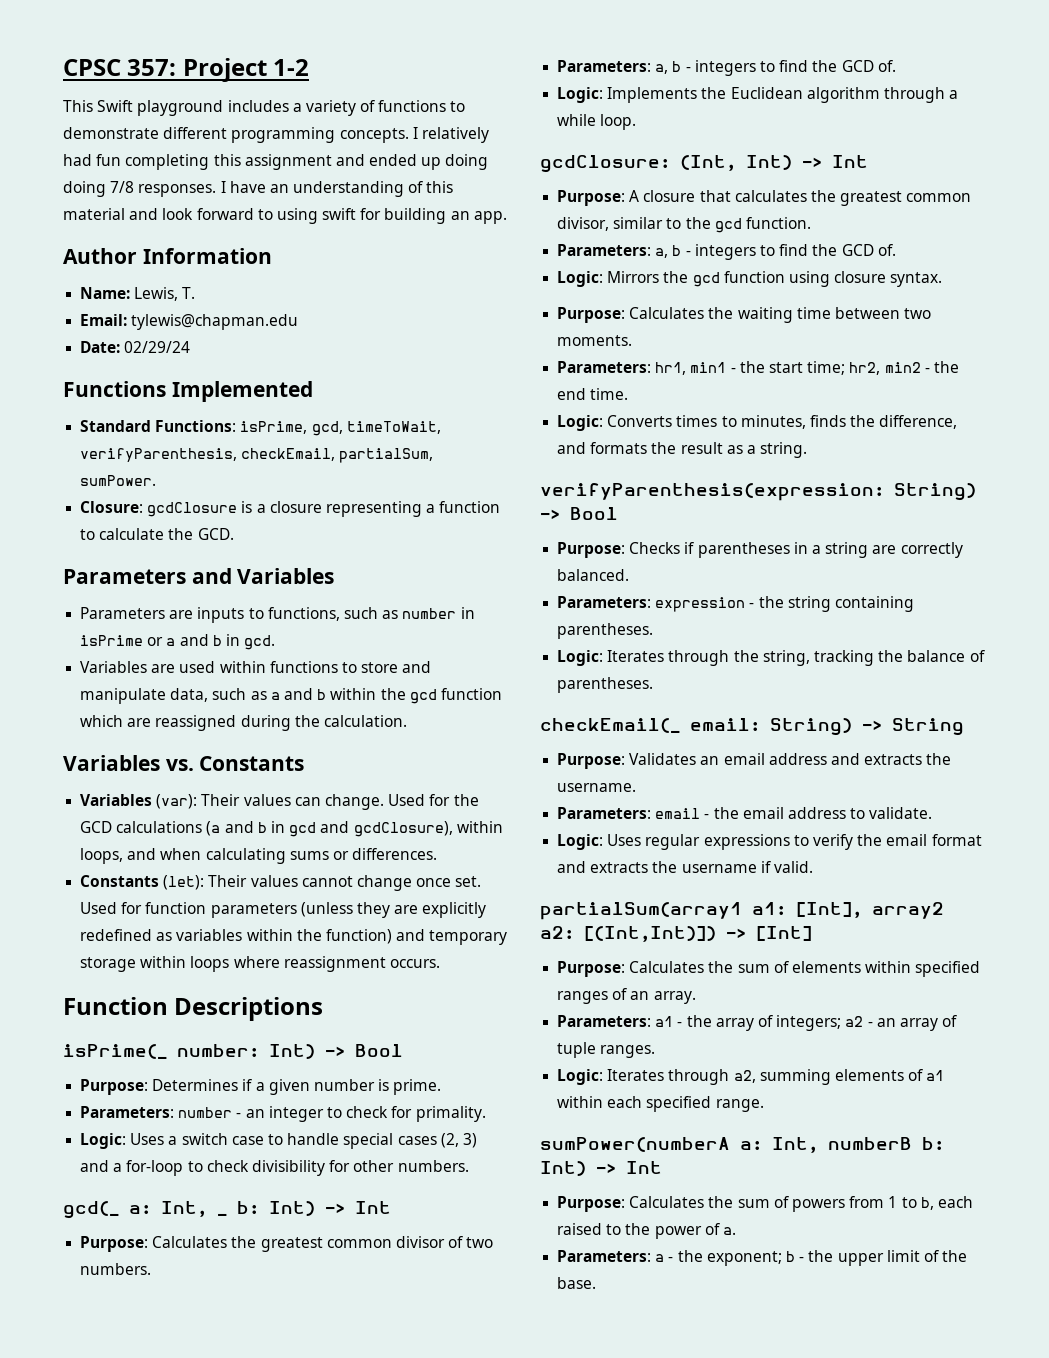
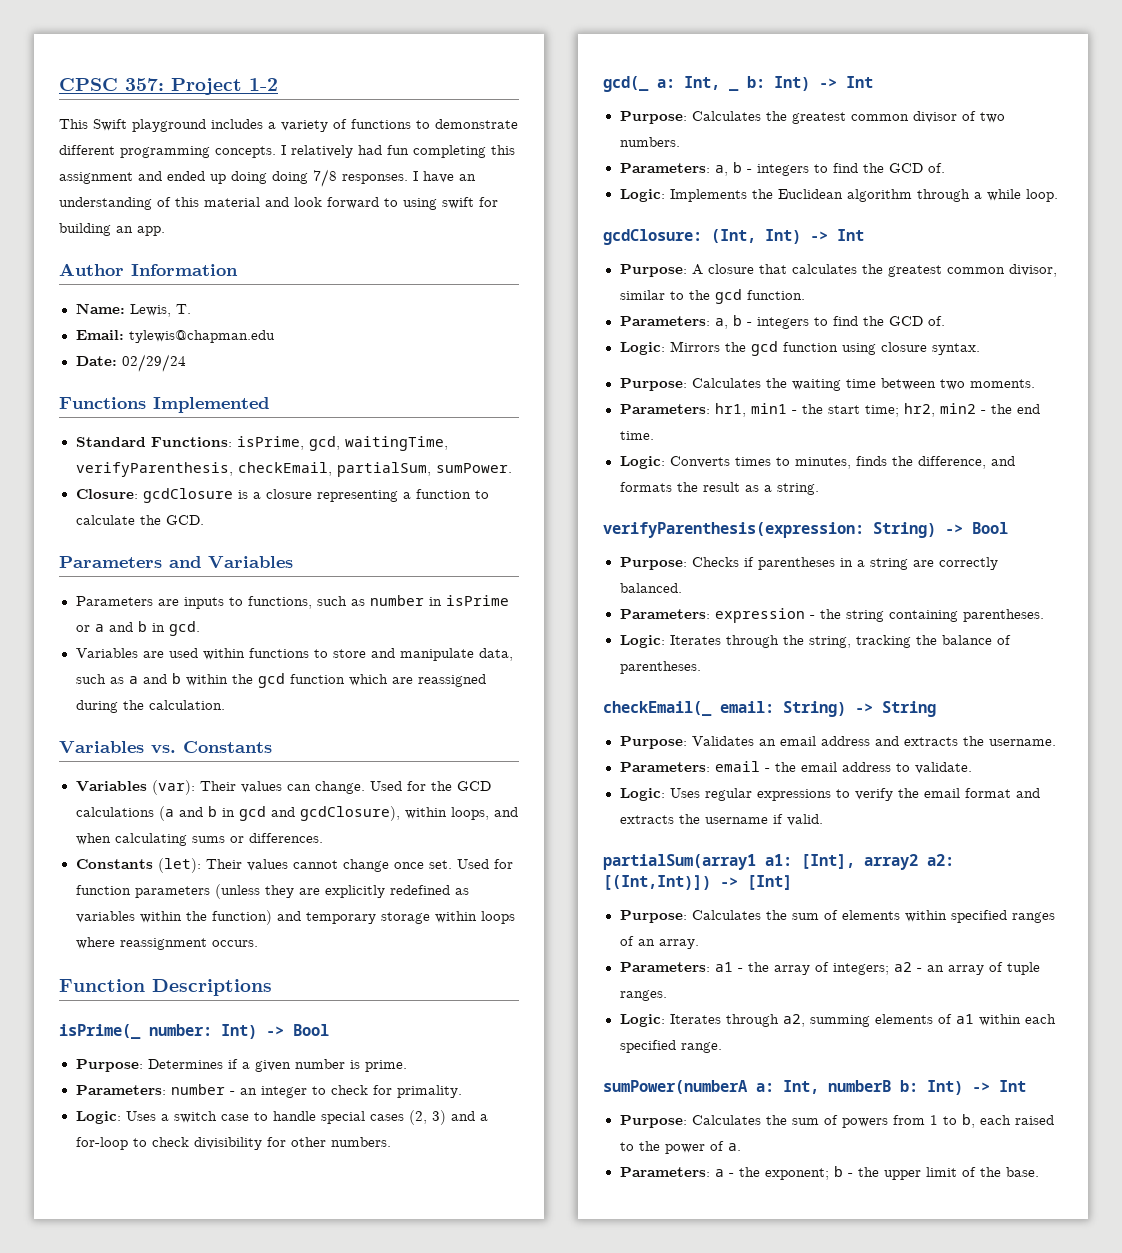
[346,421,441,434] timeToWait, -> [344,436,448,451] waitingTime,

